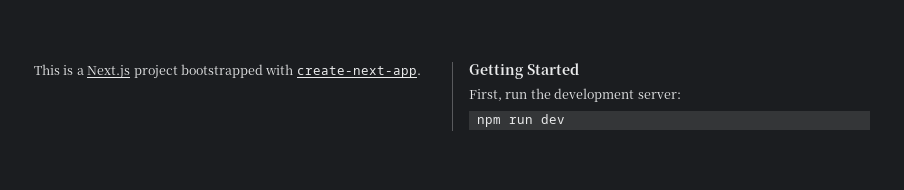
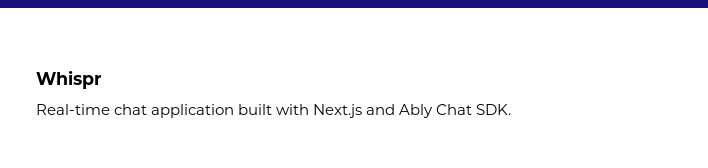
[34,64,421,79] [469,63,579,79] [469,88,681,102] [476,114,565,127] This is a Next.js project bootstrapped with create-next-app. // Getting Started // First, run the development server: // npm run dev -> [36,70,102,89] [36,104,512,118] Whispr // Real-time chat application built with Next.js and Ably Chat SDK.

